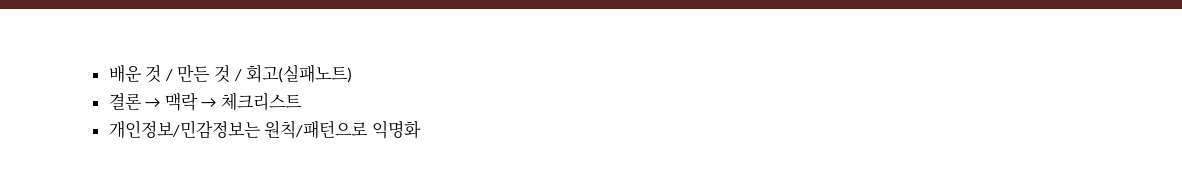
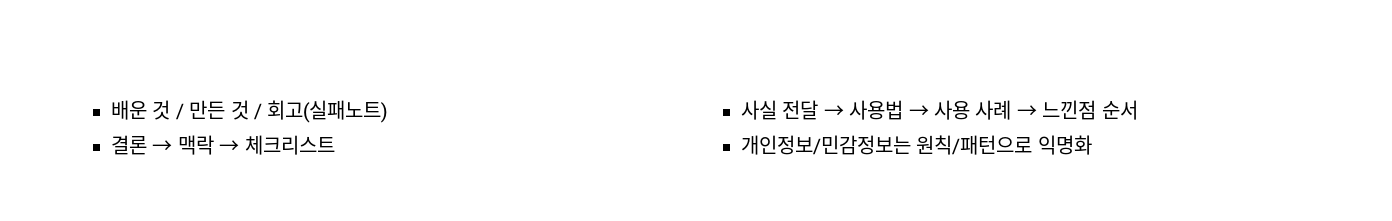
(303, 101) none -> [741,100,1138,120] // 사실 전달 → 사용법 → 사용 사례 → 느낀점 순서

